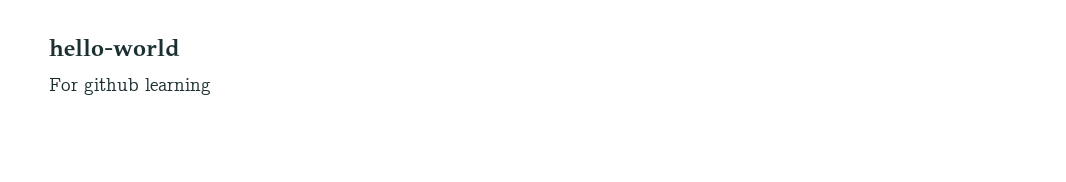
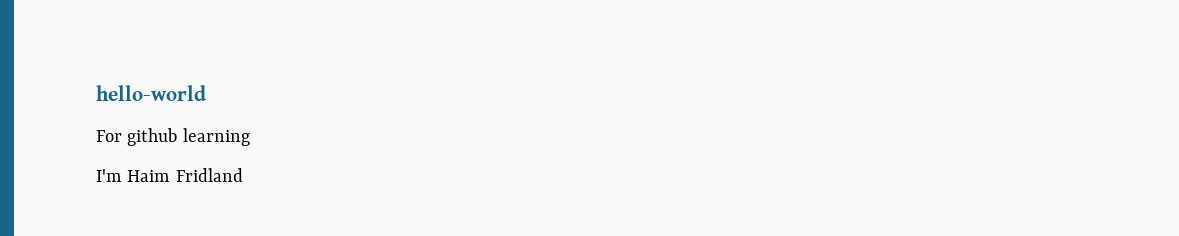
(211, 86) none -> [96,168,243,182] // I'm Haim Fridland

